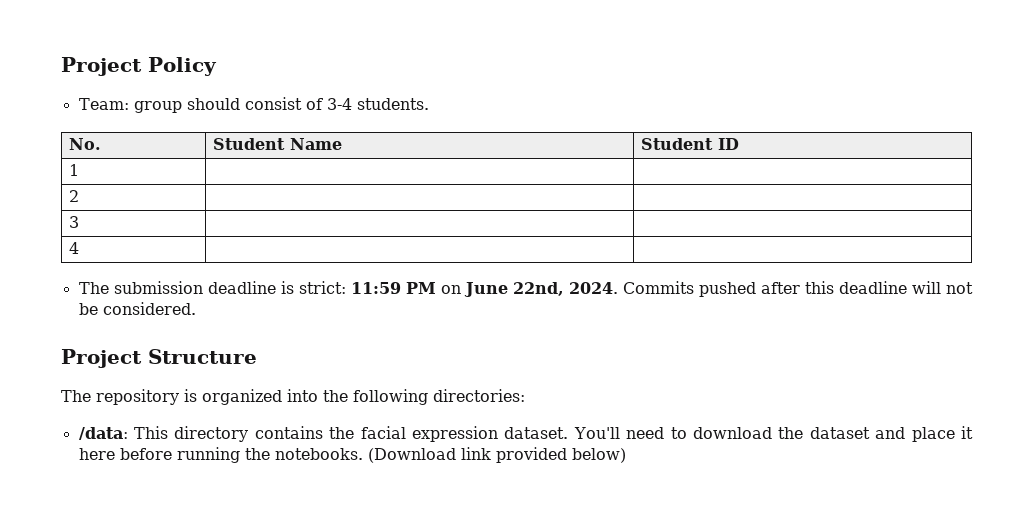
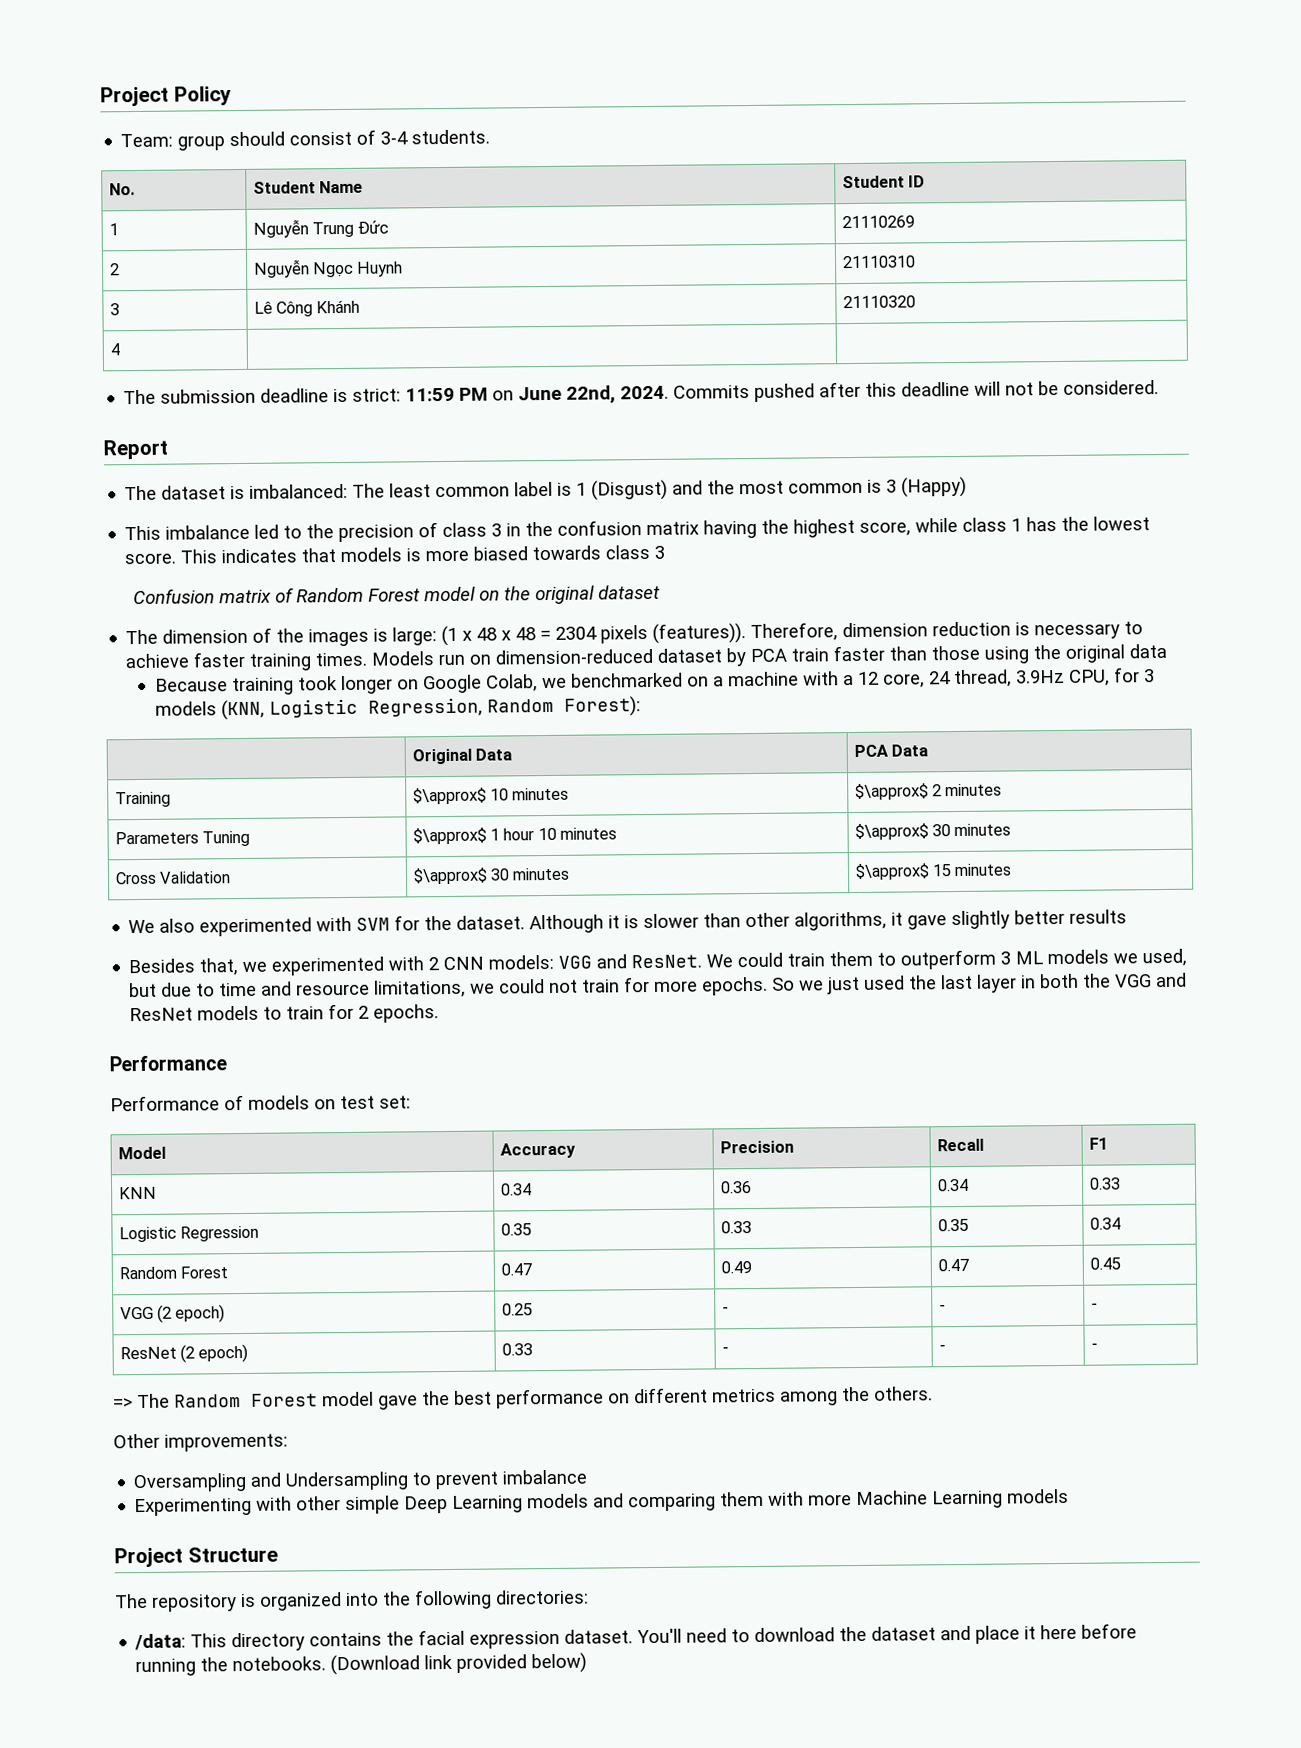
[69,190,80,202] [69,216,80,228] | // 2 | | // 3 | | -> [252,219,390,238] [841,215,915,229] [109,263,120,276] [252,259,404,278] [841,255,916,269] [109,303,120,316] [253,299,361,317] [842,295,916,309] Nguyễn Trung Đức | 21110269 // 2 | Nguyễn Ngọc Huynh | 21110310 // 3 | Lê Công Khánh | 21110320
(196, 308) none -> [103,439,168,460] [124,476,968,501] [124,516,1151,543] [124,544,666,565] [133,584,661,605] [125,621,1144,647] [125,643,1168,671] [154,667,1155,696] [154,696,641,721] [411,748,513,765] [853,744,929,758] [114,791,171,808] [412,787,570,805] [854,783,1003,801] [114,830,251,847] [412,827,618,845] [854,823,1012,841] [114,871,232,885] [412,867,571,885] [854,863,1013,881] [128,909,1128,937] [128,948,1188,976] [129,972,1188,998] [129,1003,440,1023] [109,1055,227,1072] [110,1094,411,1112] [117,1146,166,1160] [499,1142,576,1159] [719,1140,794,1154] [936,1138,984,1152] [1088,1137,1108,1150] [118,1186,157,1200] [500,1183,532,1196] [720,1181,752,1194] [936,1178,969,1192] [1088,1177,1121,1190] [118,1225,260,1243] [500,1223,532,1236] [720,1221,752,1234] [937,1218,969,1232] [1089,1217,1121,1230] [118,1266,229,1280] [500,1263,532,1276] [720,1261,752,1274] [937,1258,969,1272] [1089,1257,1121,1270] [119,1304,226,1323] [501,1303,533,1316] [721,1306,729,1314] [938,1304,946,1312] [1090,1302,1098,1310] [119,1343,249,1363] [501,1343,533,1356] [721,1346,729,1354] [938,1344,946,1352] [1090,1342,1098,1350] [113,1386,933,1410] [113,1433,288,1452] [133,1469,588,1493] [134,1488,1070,1517] // Report // The dataset is imbalanced: The least common label is 1 (Disgust) and the most common is 3 (Happy) // This imbalance led to the precision of class 3 in the confusion matrix having the highest score, while class 1 has the lowest score. This indicates that models is more biased towards class 3 // Confusion matrix of Random Forest model on the original dataset // The dimension of the images is large: (1 x 48 x 48 = 2304 pixels (features)). Therefore, dimension reduction is necessary to achieve faster training times. Models run on dimension-reduced dataset by PCA train faster than those using the original data // Because training took longer on Google Colab, we benchmarked on a machine with a 12 core, 24 thread, 3.9Hz CPU, for 3 models (KNN, Logistic Regression, Random Forest): // | Original Data | PCA Data // Training | $\approx$ 10 minutes | $\approx$ 2 minutes // Parameters Tuning | $\approx$ 1 hour 10 minutes | $\approx$ 30 minutes // Cross Validation | $\approx$ 30 minutes | $\approx$ 15 minutes // We also experimented with SVM for the dataset. Although it is slower than other algorithms, it gave slightly better results // Besides that, we experimented with 2 CNN models: VGG and ResNet. We could train them to outperform 3 ML models we used, but due to time and resource limitations, we could not train for more epochs. So we just used the last layer in both the VGG and ResNet models to train for 2 epochs. // Performance // Performance of models on test set: // Model | Accuracy | Precision | Recall | F1 // KNN | 0.34 | 0.36 | 0.34 | 0.33 // Logistic Regression | 0.35 | 0.33 | 0.35 | 0.34 // Random Forest | 0.47 | 0.49 | 0.47 | 0.45 // VGG (2 epoch) | 0.25 | - | - | - // ResNet (2 epoch) | 0.33 | - | - | - // => The Random Forest model gave the best performance on different metrics among the others. // Other improvements: // Oversampling and Undersampling to prevent imbalance // Experimenting with other simple Deep Learning models and comparing them with more Machine Learning models

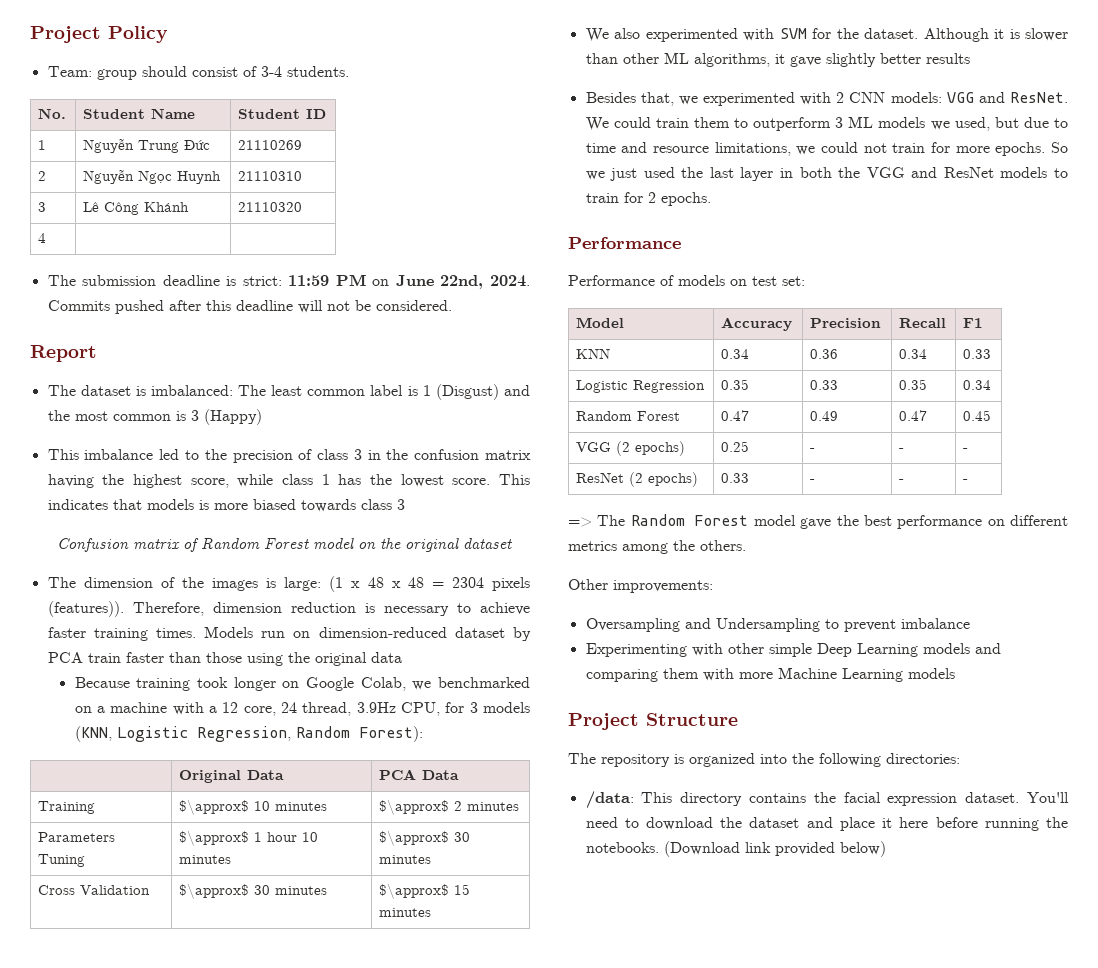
(791, 920) none -> [663,52,689,64] ML
[175,1304,226,1323] epoch) -> [635,441,686,456] epochs)
[198,1343,249,1363] epoch) -> [648,472,699,487] epochs)

